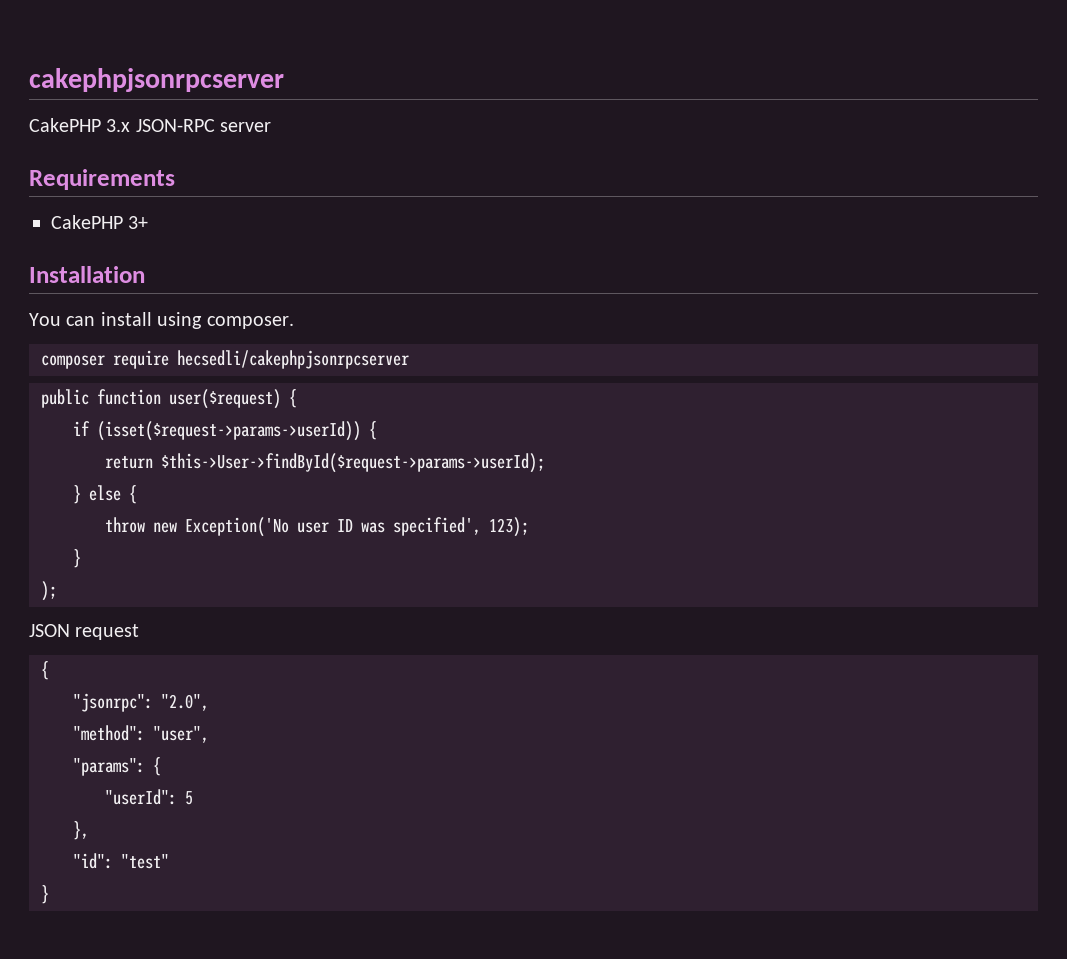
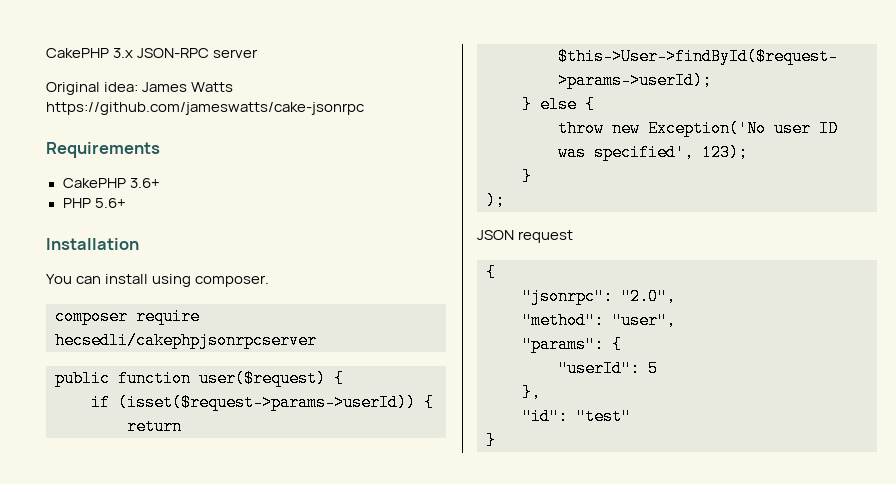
[29,68,284,92] cakephpjsonrpcserver // -> (46, 53) none
(272, 127) none -> [46,82,234,95] [46,102,364,115] // Original idea: James Watts https://github.com/jameswatts/cake-jsonrpc
[128,216,149,229] 3+ -> [129,178,160,188] [62,198,126,208] 3.6+ // PHP 5.6+

